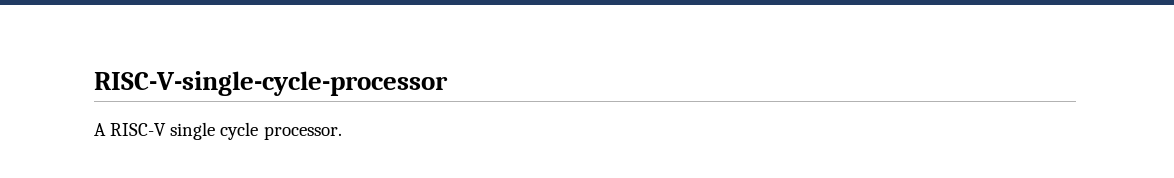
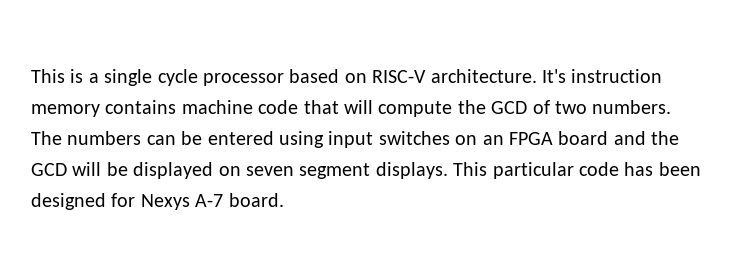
[94,71,448,96] [94,122,342,140] RISC-V-single-cycle-processor // A RISC-V single cycle processor. -> [31,69,663,86] [31,100,672,117] [31,131,680,148] [31,162,701,179] [31,193,284,210] This is a single cycle processor based on RISC-V architecture. It's instruction memory contains machine code that will compute the GCD of two numbers. The numbers can be entered using input switches on an FPGA board and the GCD will be displayed on seven segment displays. This particular code has been designed for Nexys A-7 board.

